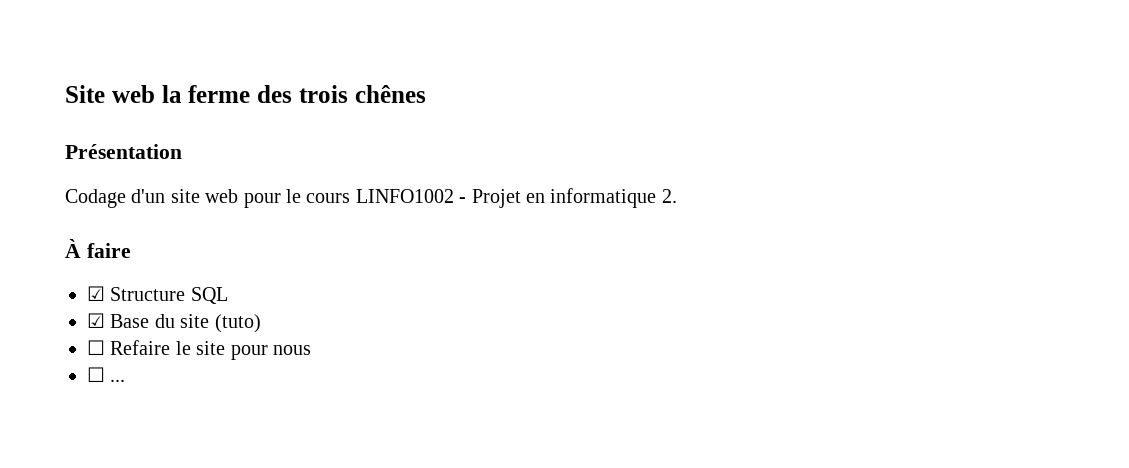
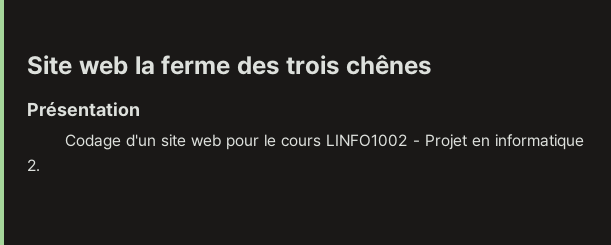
[65,239,131,258] [87,286,228,304] [87,313,261,333] [87,340,311,360] [87,367,126,382] // À faire // ☑ Structure SQL // ☑ Base du site (tuto) // ☐ Refaire le site pour nous // ☐ ... -> (40, 165) none

